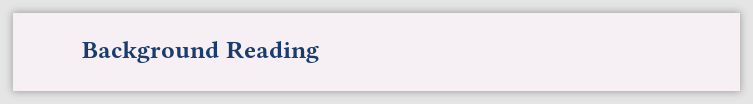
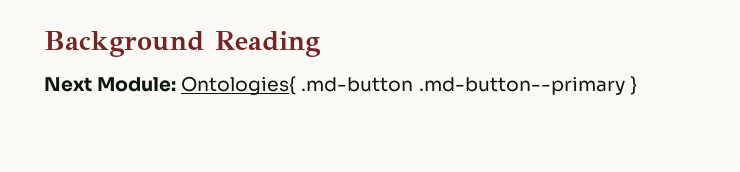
(319, 52) none -> [44,76,637,95] // Next Module: Ontologies{ .md-button .md-button--primary }

